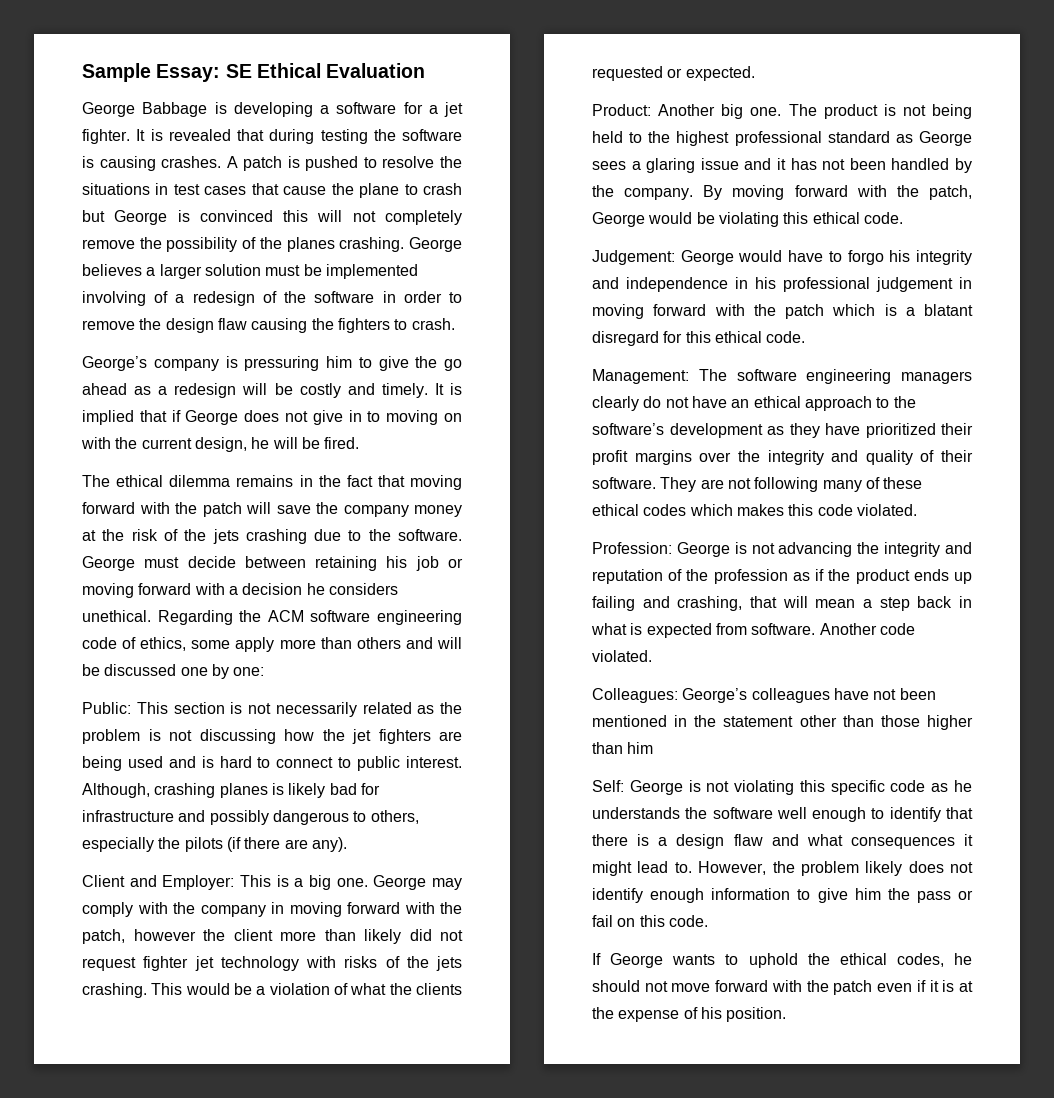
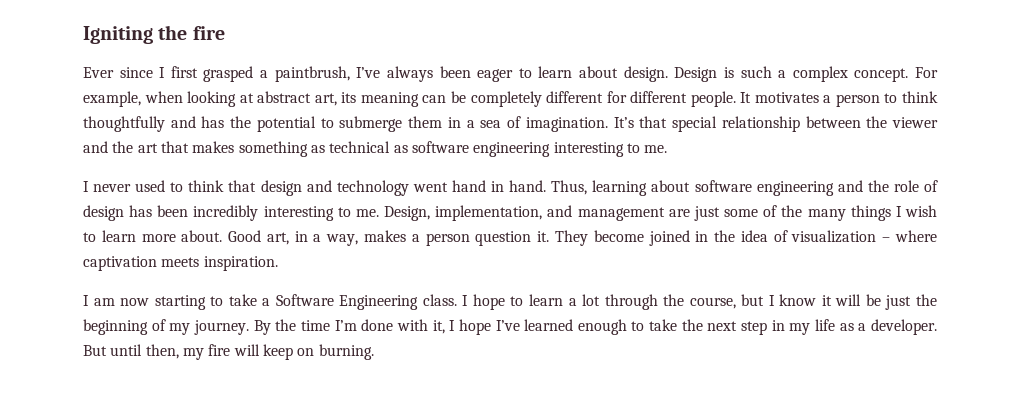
[82,63,426,82] [82,102,463,117] [82,129,462,144] [82,156,462,171] [82,183,463,198] [82,210,462,225] [82,237,463,252] [82,264,418,279] [82,291,463,306] [82,318,455,333] [82,356,462,371] [82,383,463,398] [82,410,463,425] [81,437,360,452] [82,475,462,490] [82,502,462,517] [82,529,463,544] [82,556,463,571] [82,583,398,598] [82,610,462,625] [82,637,462,652] [82,664,265,679] [82,702,462,717] [82,729,462,744] [82,756,463,771] [82,783,380,798] [82,810,419,825] [82,837,347,852] [82,875,462,890] [82,902,462,917] [82,929,463,944] [82,956,462,971] [82,983,462,998] [592,66,755,81] [592,104,972,119] [592,131,972,146] [592,158,972,173] [592,185,972,200] [592,212,903,227] [592,250,972,265] [592,277,972,292] [592,304,973,319] [592,331,806,346] [592,369,972,384] [592,396,916,411] [592,423,973,438] [592,450,973,465] [592,477,923,492] [592,504,917,516] [592,542,972,557] [592,569,972,584] [592,596,972,611] [591,623,915,638] [592,650,652,662] [592,688,936,703] [592,715,973,730] [592,742,654,754] [592,780,972,795] [592,807,973,822] [592,834,973,849] [592,861,973,876] [592,888,973,903] [592,915,708,927] [592,953,972,968] [592,980,974,995] [592,1007,787,1022] Sample Essay: SE Ethical Evaluation // George Babbage is developing a software for a jet fighter. It is revealed that during testing the software is causing crashes. A patch is pushed to resolve the situations in test cases that cause the plane to crash but George is convinced this will not completely remove the possibility of the planes crashing. George believes a larger solution must be implemented involving of a redesign of the software in order to remove the design flaw causing the fighters to crash. // George’s company is pressuring him to give the go ahead as a redesign will be costly and timely. It is implied that if George does not give in to moving on with the current design, he will be fired. // The ethical dilemma remains in the fact that moving forward with the patch will save the company money at the risk of the jets crashing due to the software. George must decide between retaining his job or moving forward with a decision he considers unethical. Regarding the ACM software engineering code of ethics, some apply more than others and will be discussed one by one: // Public: This section is not necessarily related as the problem is not discussing how the jet fighters are being used and is hard to connect to public interest. Although, crashing planes is likely bad for infrastructure and possibly dangerous to others, especially the pilots (if there are any). // Client and Employer: This is a big one. George may comply with the company in moving forward with the patch, however the client more than likely did not request fighter jet technology with risks of the jets crashing. This would be a violation of what the clients requested or expected. // Product: Another big one. The product is not being held to the highest professional standard as George sees a glaring issue and it has not been handled by the company. By moving forward with the patch, George would be violating this ethical code. // Judgement: George would have to forgo his integrity and independence in his professional judgement in moving forward with the patch which is a blatant disregard for this ethical code. // Management: The software engineering managers clearly do not have an ethical approach to the software’s development as they have prioritized their profit margins over the integrity and quality of their software. They are not following many of these ethical codes which makes this code violated. // Profession: George is not advancing the integrity and reputation of the profession as if the product ends up failing and crashing, that will mean a step back in what is expected from software. Another code violated. // Colleagues: George’s colleagues have not been mentioned in the statement other than those higher than him // Self: George is not violating this specific code as he understands the software well enough to identify that there is a design flaw and what consequences it might lead to. However, the problem likely does not identify enough information to give him the pass or fail on this code. // If George wants to uphold the ethical codes, he should not move forward with the patch even if it is at the expense of his position. -> [83,25,225,44] [83,66,938,82] [83,91,938,107] [83,116,938,132] [83,141,668,157] [83,180,938,196] [83,205,937,221] [83,230,937,246] [83,256,278,271] [83,294,938,310] [83,319,938,335] [83,344,374,360] Igniting the fire // Ever since I first grasped a paintbrush, I’ve always been eager to learn about design. Design is such a complex concept. For example, when looking at abstract art, its meaning can be completely different for different people. It motivates a person to think thoughtfully and has the potential to submerge them in a sea of imagination. It’s that special relationship between the viewer and the art that makes something as technical as software engineering interesting to me. // I never used to think that design and technology went hand in hand. Thus, learning about software engineering and the role of design has been incredibly interesting to me. Design, implementation, and management are just some of the many things I wish to learn more about. Good art, in a way, makes a person question it. They become joined in the idea of visualization – where captivation meets inspiration. // I am now starting to take a Software Engineering class. I hope to learn a lot through the course, but I know it will be just the beginning of my journey. By the time I’m done with it, I hope I’ve learned enough to take the next step in my life as a developer. But until then, my fire will keep on burning.

